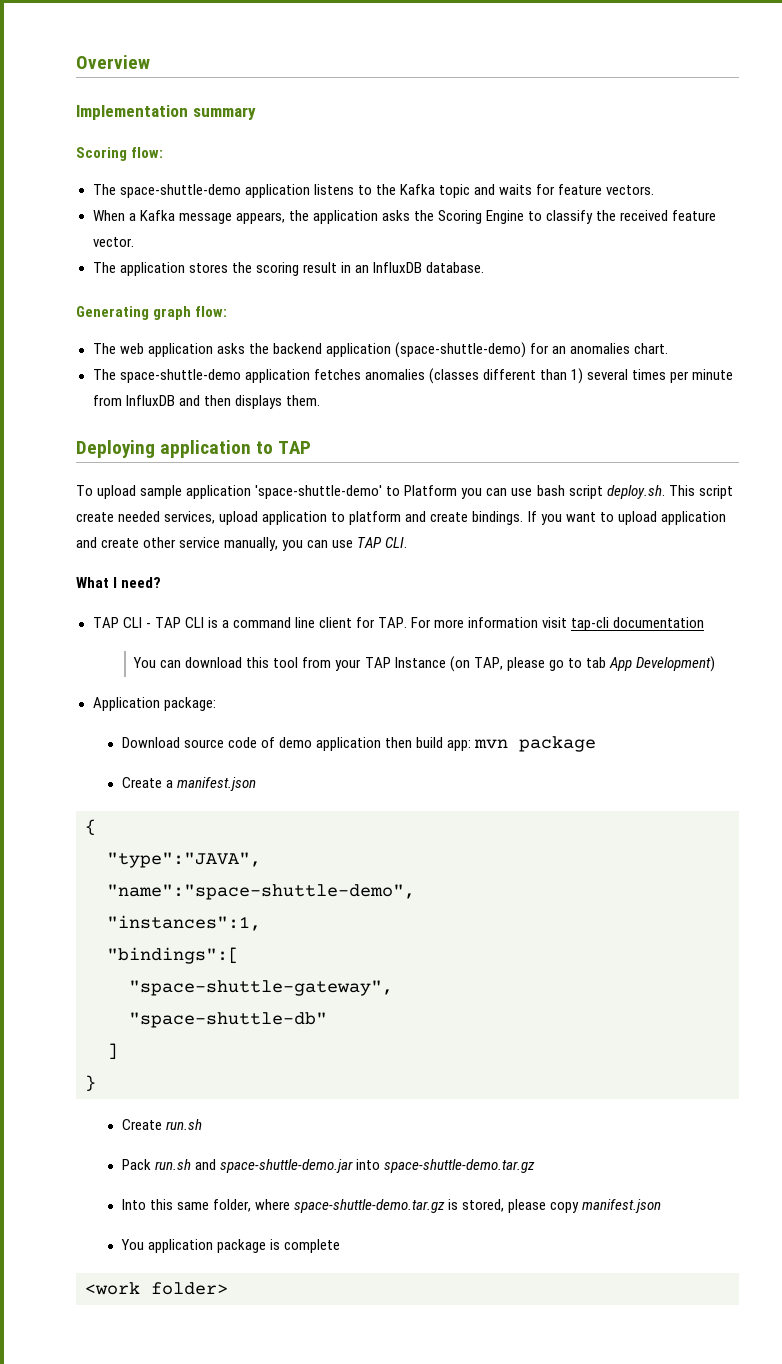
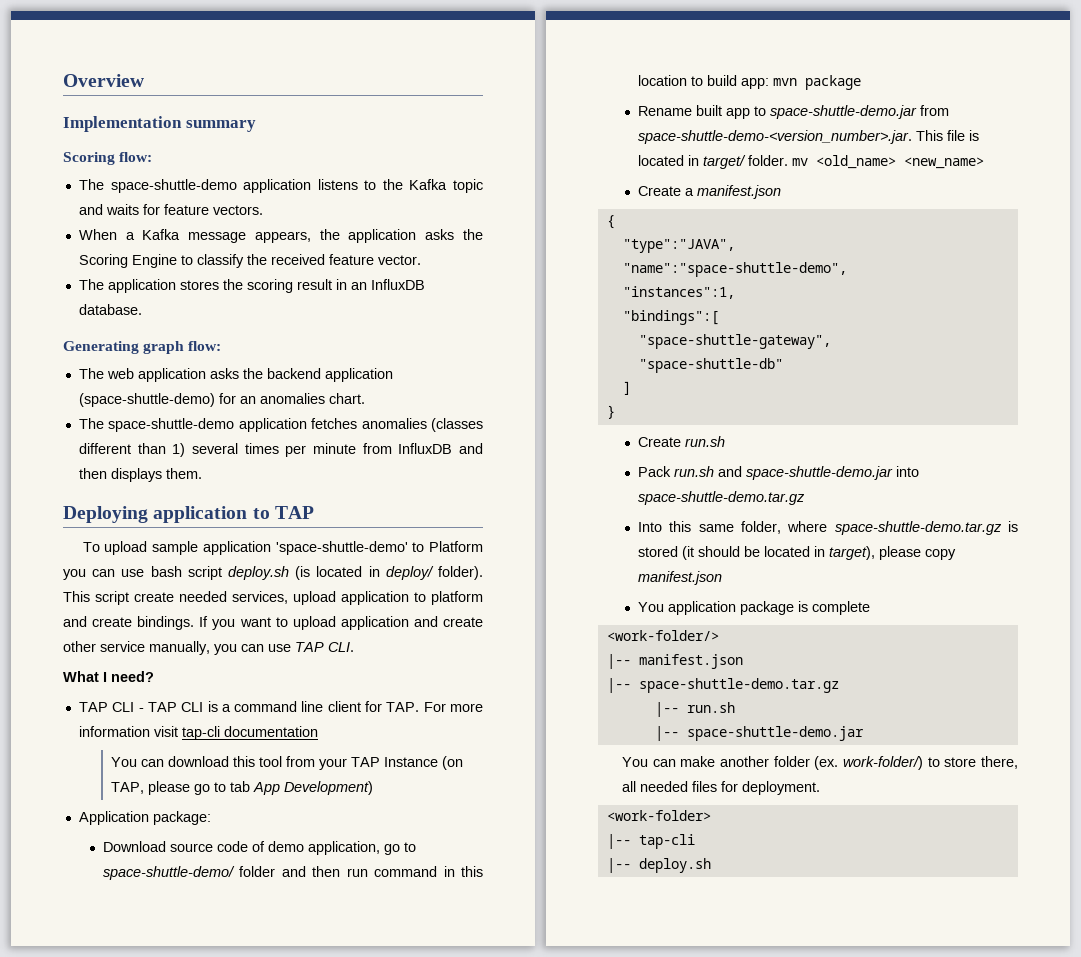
[606,485,665,499] deploy.sh. -> [228,566,483,580] deploy.sh (is located in deploy/ folder).
[315,736,597,752] application then build app: mvn package -> [307,841,416,855] [102,866,484,880] [637,75,861,90] [637,105,949,119] [637,130,979,144] [637,155,984,169] application, go to space-shuttle-demo/ folder and then run command in this location to build app: mvn package // Rename built app to space-shuttle-demo.jar from space-shuttle-demo-<version_number>.jar. This file is located in target/ folder. mv <old_name> <new_name>
[461,1199,504,1212] stored, -> [637,546,875,560] stored (it should be located in target),
[85,1282,228,1295] <work folder> -> [606,630,719,641] [606,654,743,669] [606,678,839,693] [654,702,735,717] [654,726,864,741] [622,756,1018,770] [622,781,821,795] [606,810,711,821] [606,834,695,849] [606,858,711,873] <work-folder/> // |-- manifest.json // |-- space-shuttle-demo.tar.gz // |-- run.sh // |-- space-shuttle-demo.jar // You can make another folder (ex. work-folder/) to store there, all needed files for deployment. // <work-folder> // |-- tap-cli // |-- deploy.sh

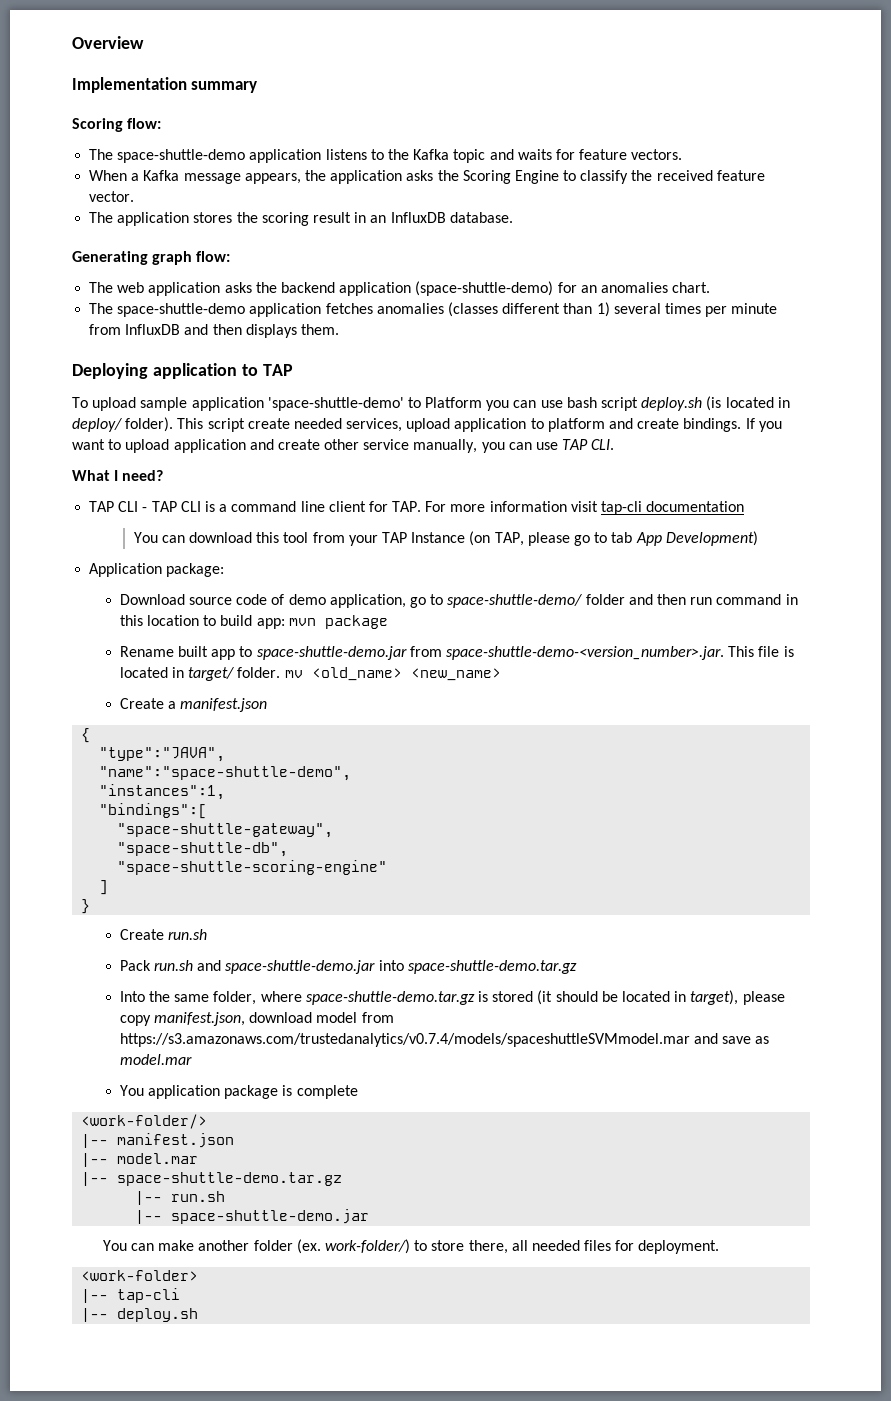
[638,358,783,373] "space-shuttle-db" -> [117,842,289,857] [117,860,388,875] "space-shuttle-db", // "space-shuttle-scoring-engine"
[669,521,692,532] this -> [149,991,171,1002] the
[637,571,722,585] manifest.json -> [154,1012,394,1026] [119,1033,770,1047] [119,1054,192,1065] manifest.json, download model from https://s3.amazonaws.com/trustedanalytics/v0.7.4/models/spaceshuttleSVMmodel.mar and save as model.mar
(743, 661) none -> [81,1153,199,1167] // |-- model.mar

